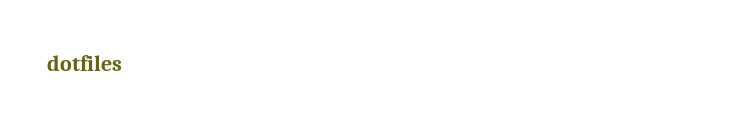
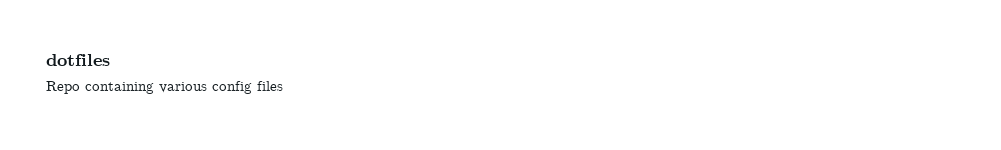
(122, 63) none -> [46,81,283,94] // Repo containing various config files

